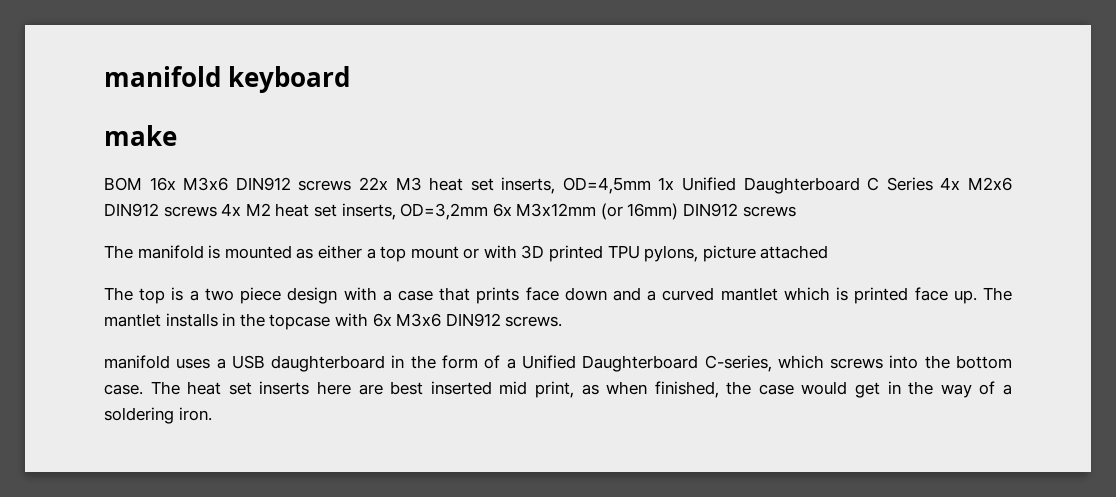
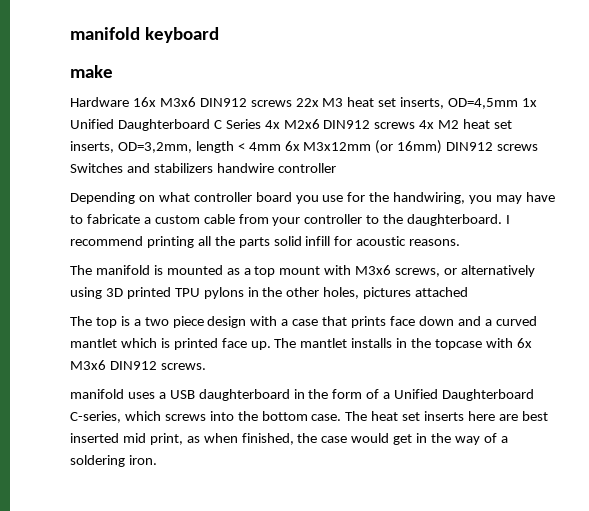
[104,177,142,191] BOM -> [70,97,129,107] Hardware
[400,203,489,220] OD=3,2mm -> [117,141,281,153] OD=3,2mm, length < 4mm
(796, 211) none -> [70,163,336,173] [70,192,555,204] [70,214,511,226] [70,236,461,248] Switches and stabilizers handwire controller // Depending on what controller board you use for the handwiring, you may have to fabricate a custom cable from your controller to the daughterboard. I recommend printing all the parts solid infill for acoustic reasons.
[317,245,362,259] either -> (240, 271) none
[463,245,756,262] or with 3D printed TPU pylons, picture -> [324,265,535,277] [70,287,412,299] with M3x6 screws, or alternatively using 3D printed TPU pylons in the other holes, pictures

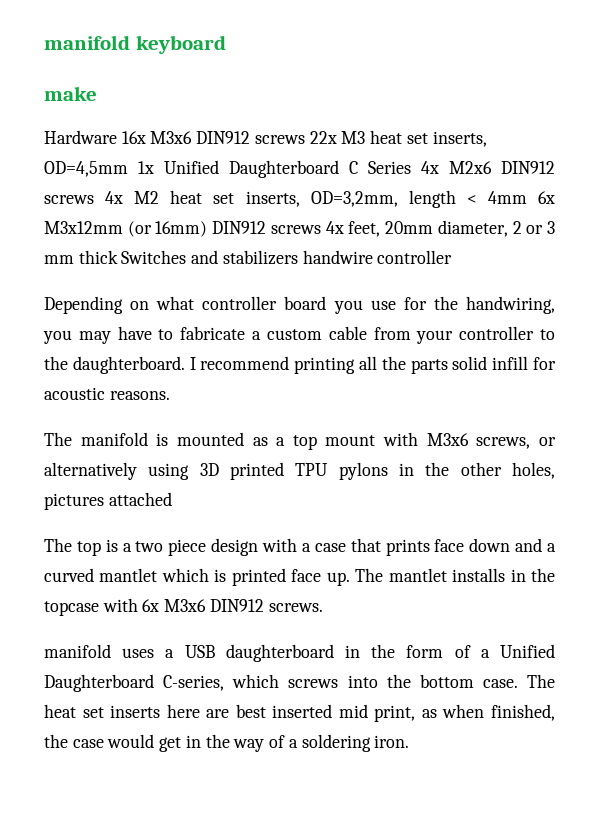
(539, 147) none -> [325,220,556,237] [44,250,118,264] 4x feet, 20mm diameter, 2 or 3 mm thick

